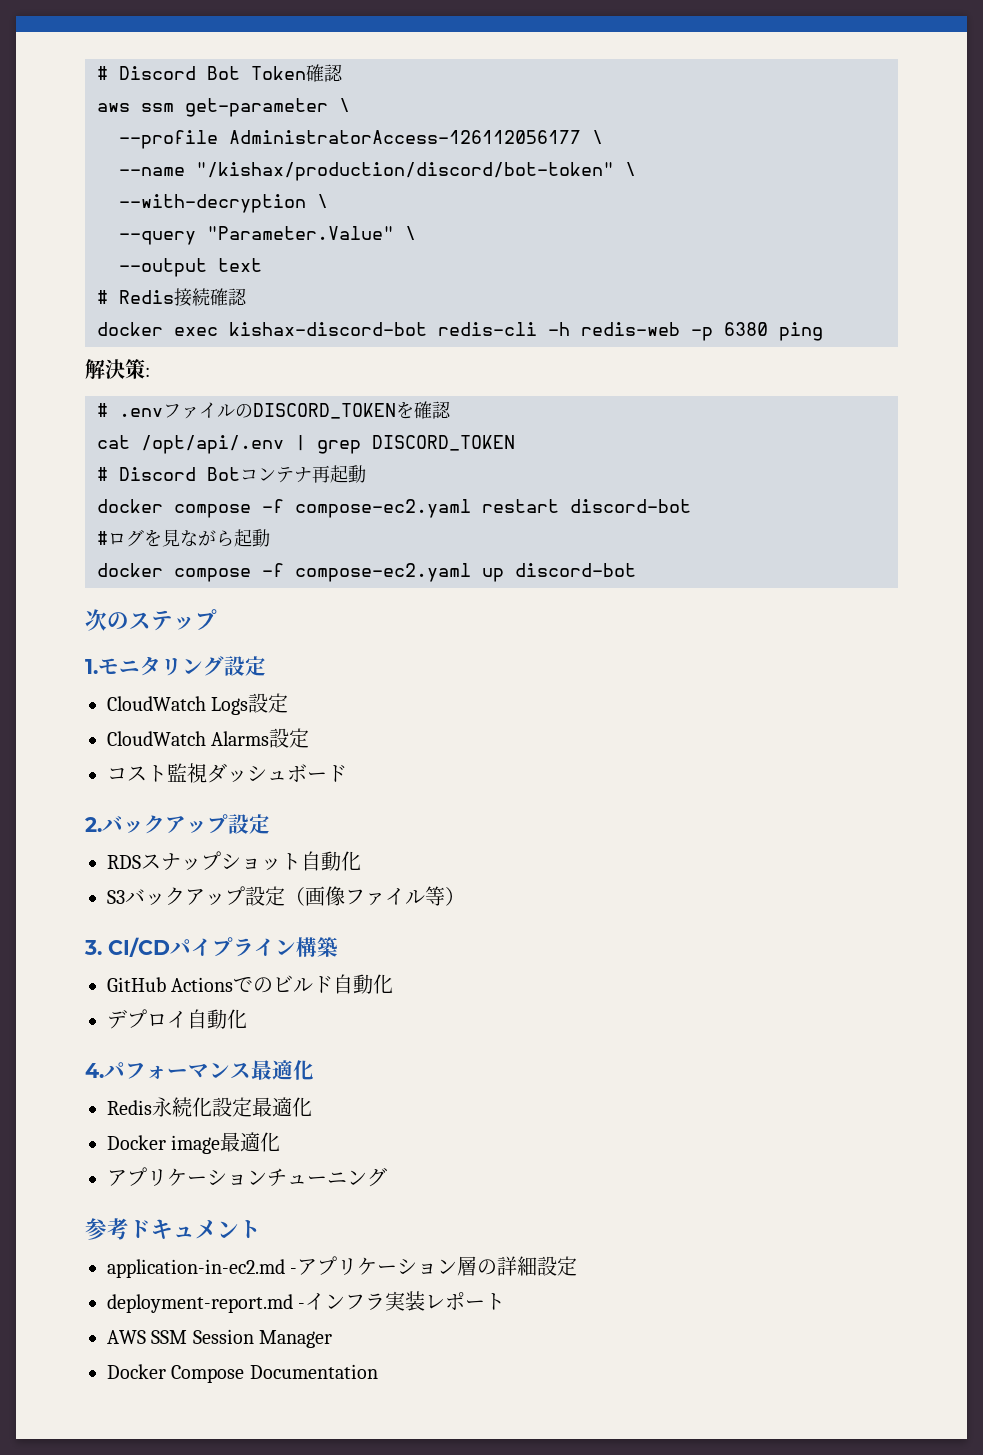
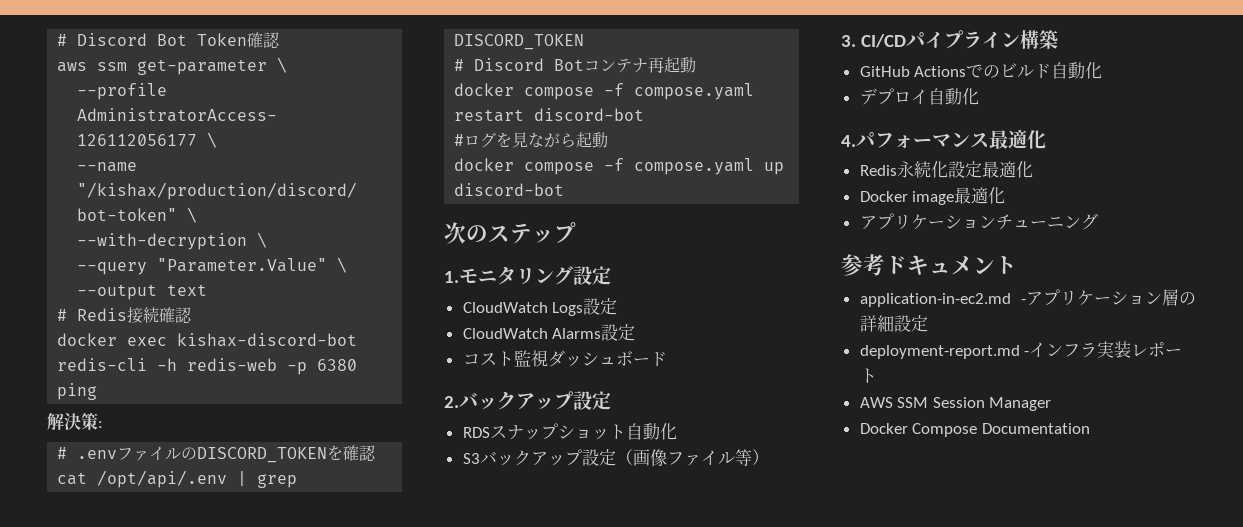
[295,499,471,518] compose-ec2.yaml -> [634,83,755,100] compose.yaml
[295,563,471,582] compose-ec2.yaml -> [634,158,755,175] compose.yaml

